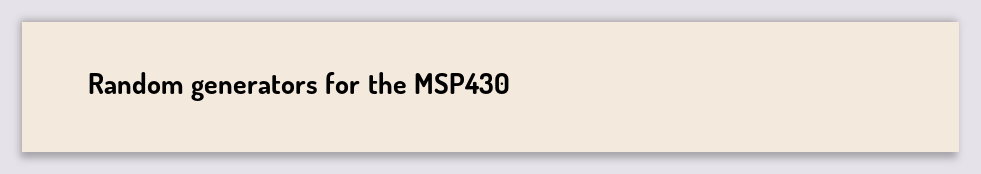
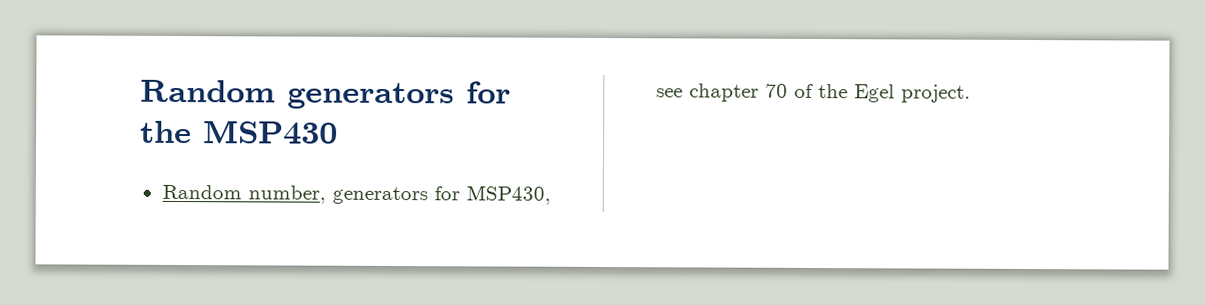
(511, 83) none -> [161,184,551,205] [655,83,971,103] // Random number, generators for MSP430, see chapter 70 of the Egel project.

